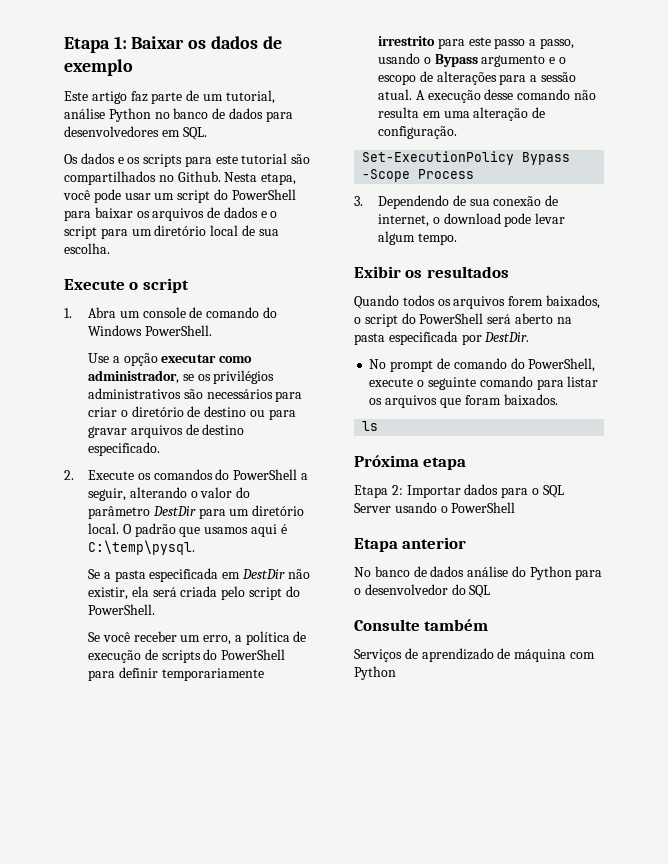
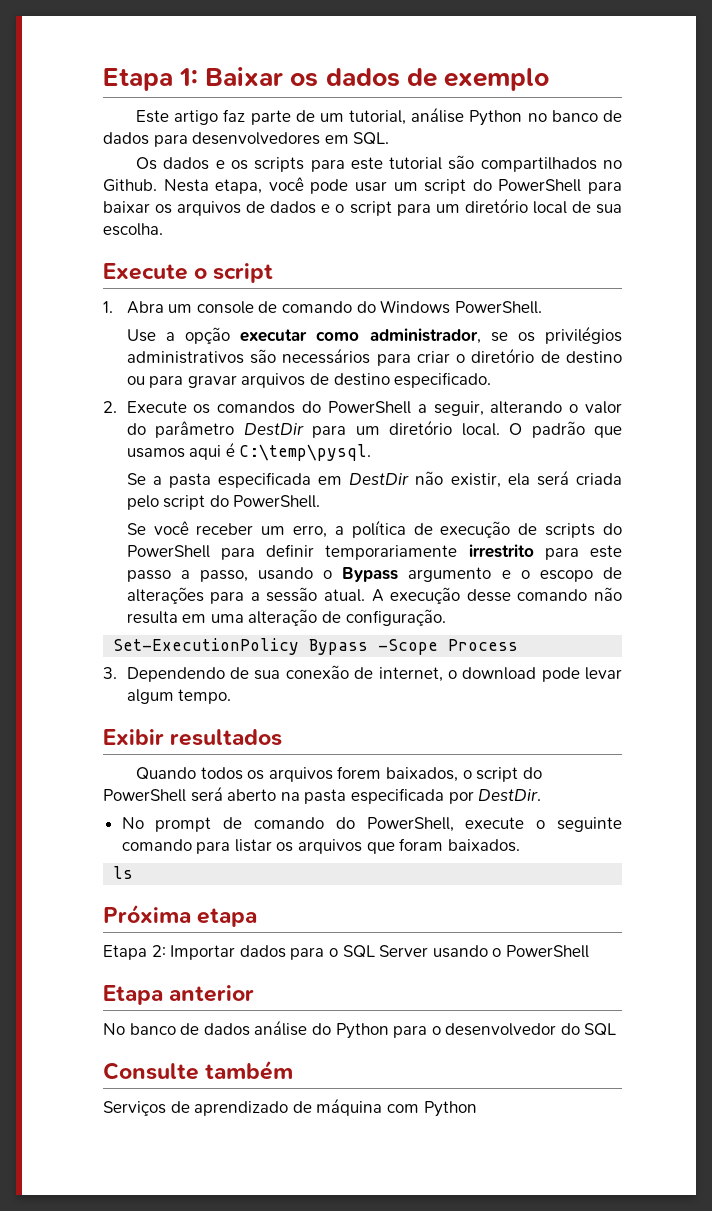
[405,270,423,278] os -> (164, 737) none

